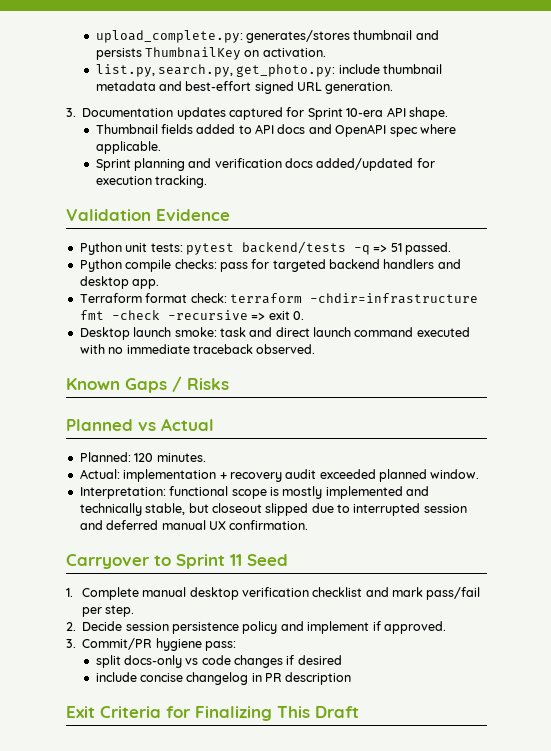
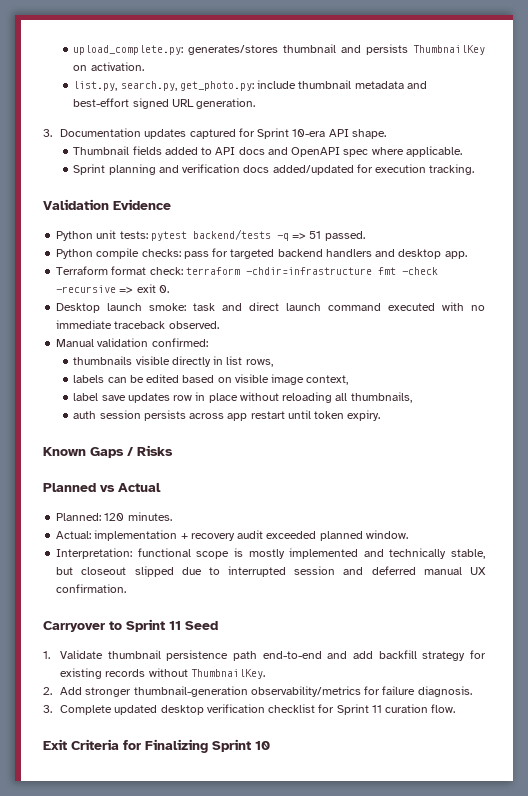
(316, 349) none -> [56,338,208,347] [73,356,273,367] [73,374,349,385] [73,392,412,403] [73,410,381,421] // Manual validation confirmed: // thumbnails visible directly in list rows, // labels can be edited based on visible image context, // label save updates row in place without reloading all thumbnails, // auth session persists across app restart until token expiry.
[81,587,481,600] [81,605,135,617] [66,621,446,634] [66,638,236,651] [95,655,342,668] [95,672,352,685] Complete manual desktop verification checklist and mark pass/fail per step. // 2. Decide session persistence policy and implement if approved. // 3. Commit/PR hygiene pass: // split docs-only vs code changes if desired // include concise changelog in PR description -> [60,650,487,661] [60,668,265,679] [43,686,472,697] [43,704,456,715] Validate thumbnail persistence path end-to-end and add backfill strategy for existing records without ThumbnailKey. // 2. Add stronger thumbnail-generation observability/metrics for failure diagnosis. // 3. Complete updated desktop verification checklist for Sprint 11 curation flow.
[277,706,359,718] This Draft -> [212,739,270,752] Sprint 10

